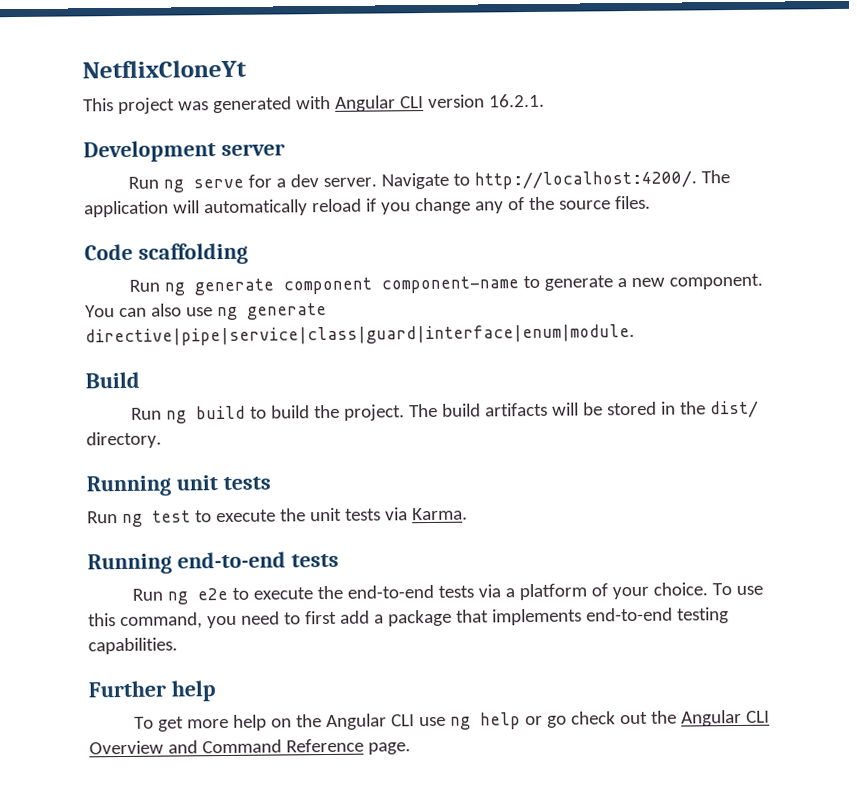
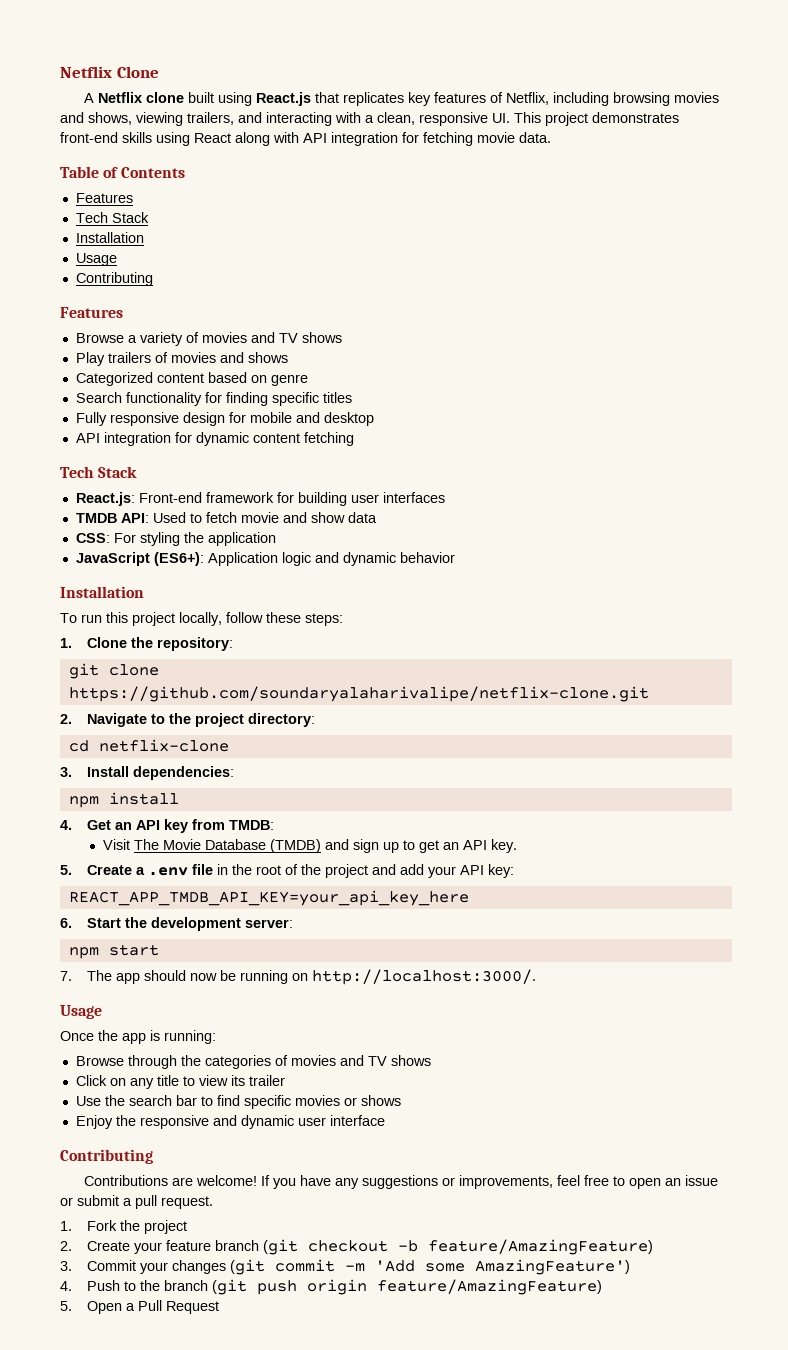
[82,59,247,79] [83,93,545,115] [83,140,285,163] [128,170,731,193] [84,195,651,218] [84,242,248,265] [129,273,764,296] [85,302,327,321] [85,323,635,347] [85,371,140,389] [131,400,760,424] [86,431,162,449] [86,475,271,497] [87,507,468,528] [87,551,339,575] [132,582,764,605] [88,607,729,630] [88,637,178,655] [88,680,216,702] [134,709,771,732] [89,738,411,755] NetflixCloneYt // This project was generated with Angular CLI version 16.2.1. // Development server // Run ng serve for a dev server. Navigate to http://localhost:4200/. The application will automatically reload if you change any of the source files. // Code scaffolding // Run ng generate component component-name to generate a new component. You can also use ng generate directive|pipe|service|class|guard|interface|enum|module. // Build // Run ng build to build the project. The build artifacts will be stored in the dist/ directory. // Running unit tests // Run ng test to execute the unit tests via Karma. // Running end-to-end tests // Run ng e2e to execute the end-to-end tests via a platform of your choice. To use this command, you need to first add a package that implements end-to-end testing capabilities. // Further help // To get more help on the Angular CLI use ng help or go check out the Angular CLI Overview and Command Reference page. -> [60,66,159,78] [83,92,719,106] [60,112,679,126] [60,132,551,146] [60,166,185,178] [75,193,133,203] [75,212,149,223] [75,232,144,243] [75,253,117,266] [75,272,153,286] [60,307,123,318] [75,332,342,346] [75,352,288,366] [75,372,308,386] [75,392,352,406] [75,412,374,426] [75,432,354,446] [60,466,138,478] [75,492,445,506] [75,512,377,523] [75,532,276,546] [75,552,455,566] [60,586,144,598] [60,612,343,626] [60,637,234,651] [68,663,159,679] [68,686,649,702] [60,713,316,727] [68,739,229,752] [60,766,235,780] [68,792,179,808] [60,819,275,833] [103,839,518,853] [60,864,515,878] [68,890,469,906] [60,917,294,931] [68,944,159,959] [60,969,537,985] [60,1005,102,1019] [60,1030,216,1044] [75,1055,431,1069] [75,1075,285,1089] [75,1095,401,1109] [75,1115,385,1129] [60,1149,153,1164] [83,1175,718,1189] [60,1195,213,1209] [60,1220,188,1234] [60,1239,654,1255] [60,1259,631,1275] [60,1279,603,1295] [60,1300,220,1314] Netflix Clone // A Netflix clone built using React.js that replicates key features of Netflix, including browsing movies and shows, viewing trailers, and interacting with a clean, responsive UI. This project demonstrates front-end skills using React along with API integration for fetching movie data. // Table of Contents // Features // Tech Stack // Installation // Usage // Contributing // Features // Browse a variety of movies and TV shows // Play trailers of movies and shows // Categorized content based on genre // Search functionality for finding specific titles // Fully responsive design for mobile and desktop // API integration for dynamic content fetching // Tech Stack // React.js: Front-end framework for building user interfaces // TMDB API: Used to fetch movie and show data // CSS: For styling the application // JavaScript (ES6+): Application logic and dynamic behavior // Installation // To run this project locally, follow these steps: // 1. Clone the repository: // git clone https://github.com/soundaryalaharivalipe/netflix-clone.git // 2. Navigate to the project directory: // cd netflix-clone // 3. Install dependencies: // npm install // 4. Get an API key from TMDB: // Visit The Movie Database (TMDB) and sign up to get an API key. // 5. Create a .env file in the root of the project and add your API key: // REACT_APP_TMDB_API_KEY=your_api_key_here // 6. Start the development server: // npm start // 7. The app should now be running on http://localhost:3000/. // Usage // Once the app is running: // Browse through the categories of movies and TV shows // Click on any title to view its trailer // Use the search bar to find specific movies or shows // Enjoy the responsive and dynamic user interface // Contributing // Contributions are welcome! If you have any suggestions or improvements, feel free to open an issue or submit a pull request. // 1. Fork the project // 2. Create your feature branch (git checkout -b feature/AmazingFeature) // 3. Commit your changes (git commit -m 'Add some AmazingFeature') // 4. Push to the branch (git push origin feature/AmazingFeature) // 5. Open a Pull Request

